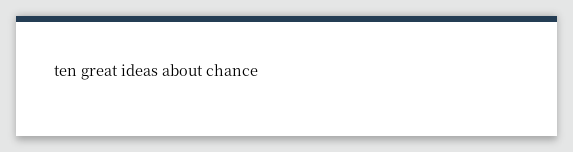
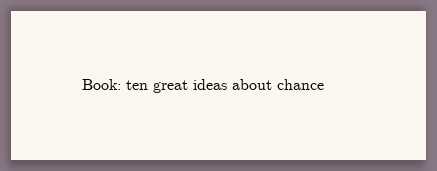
(54, 70) none -> [82,79,121,90] Book:

